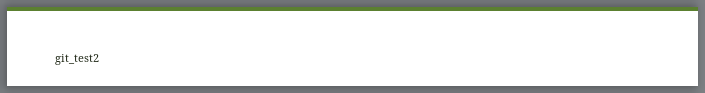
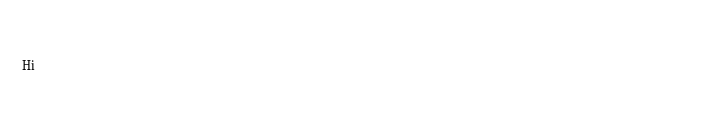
[55,54,99,65] git_test2 -> [22,60,35,70] Hi

